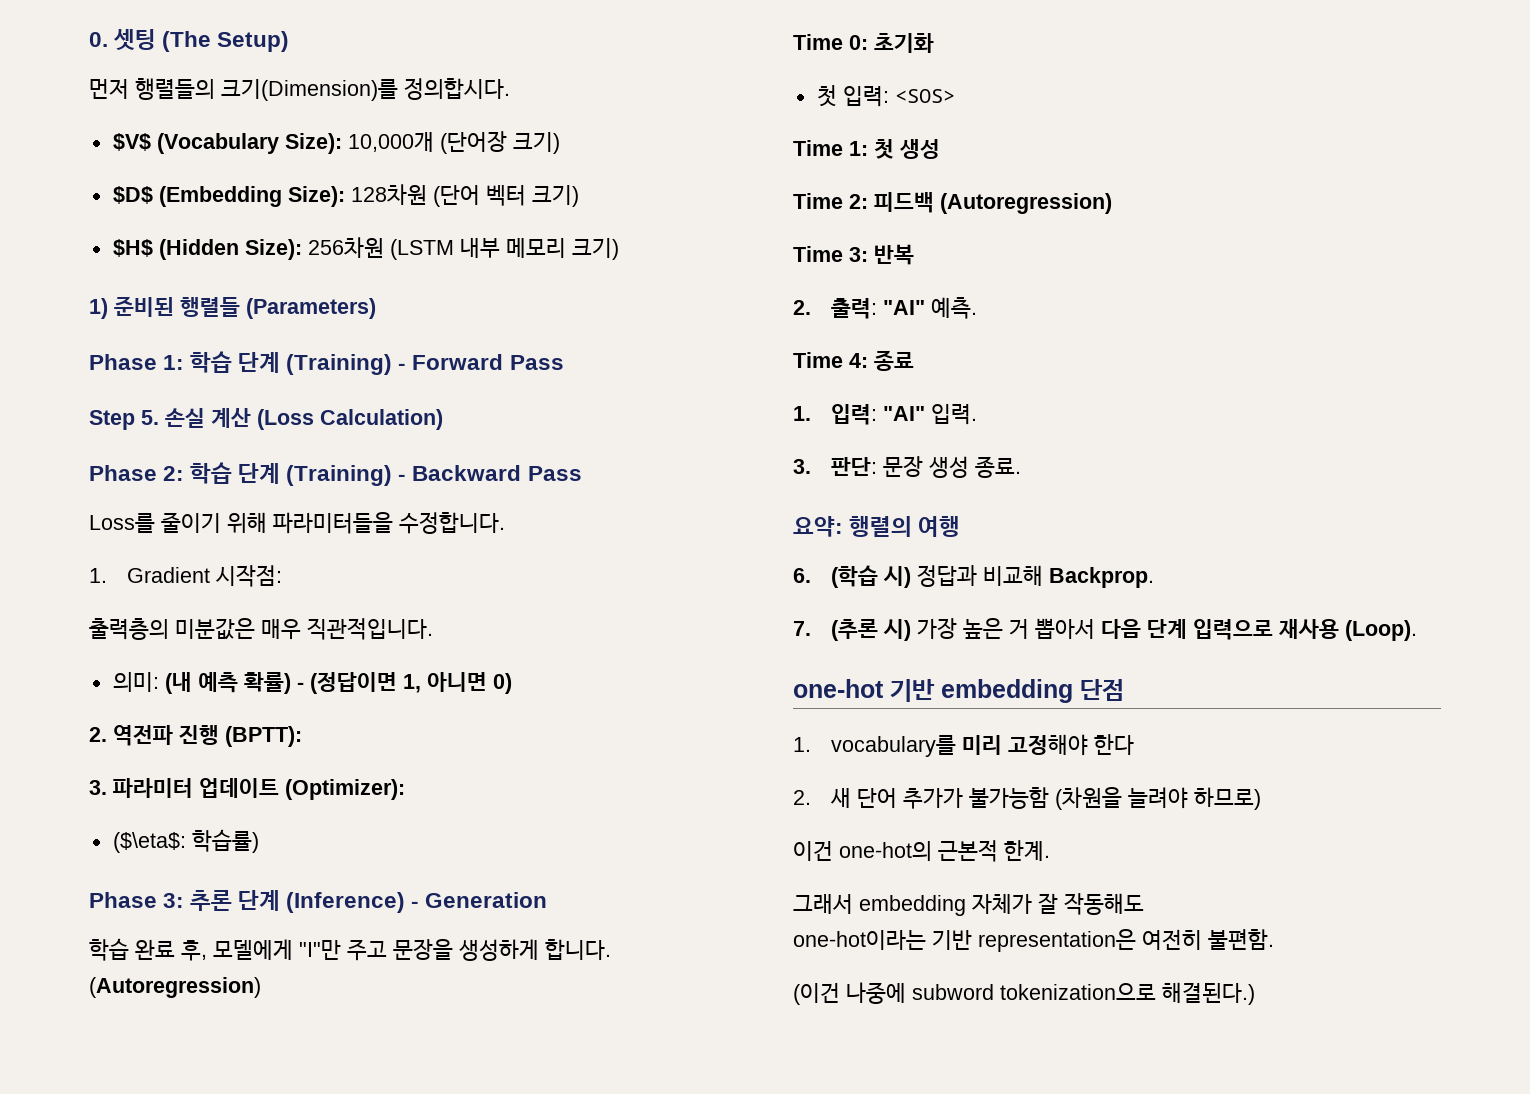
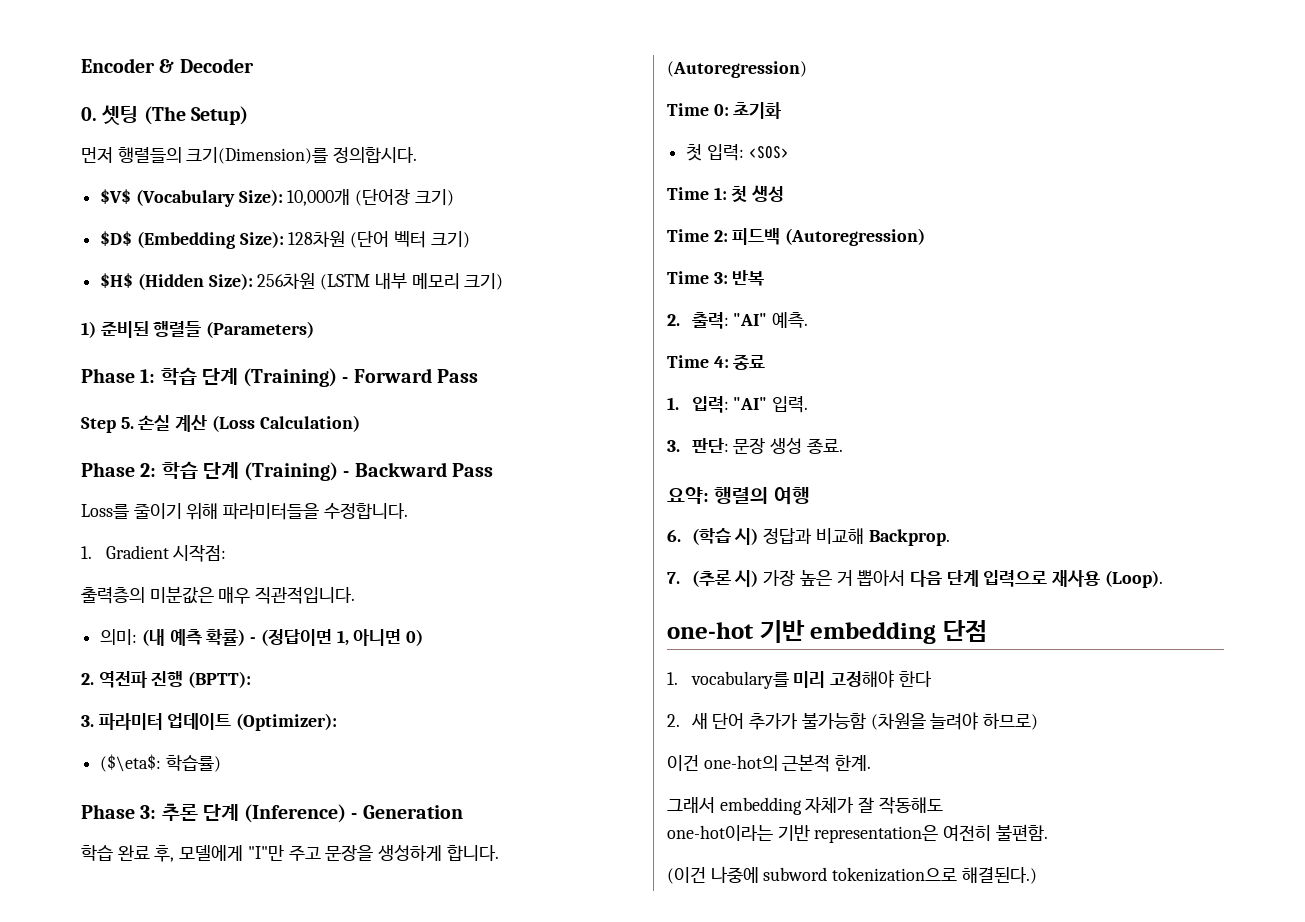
(89, 39) none -> [81,58,254,73] Encoder & Decoder //

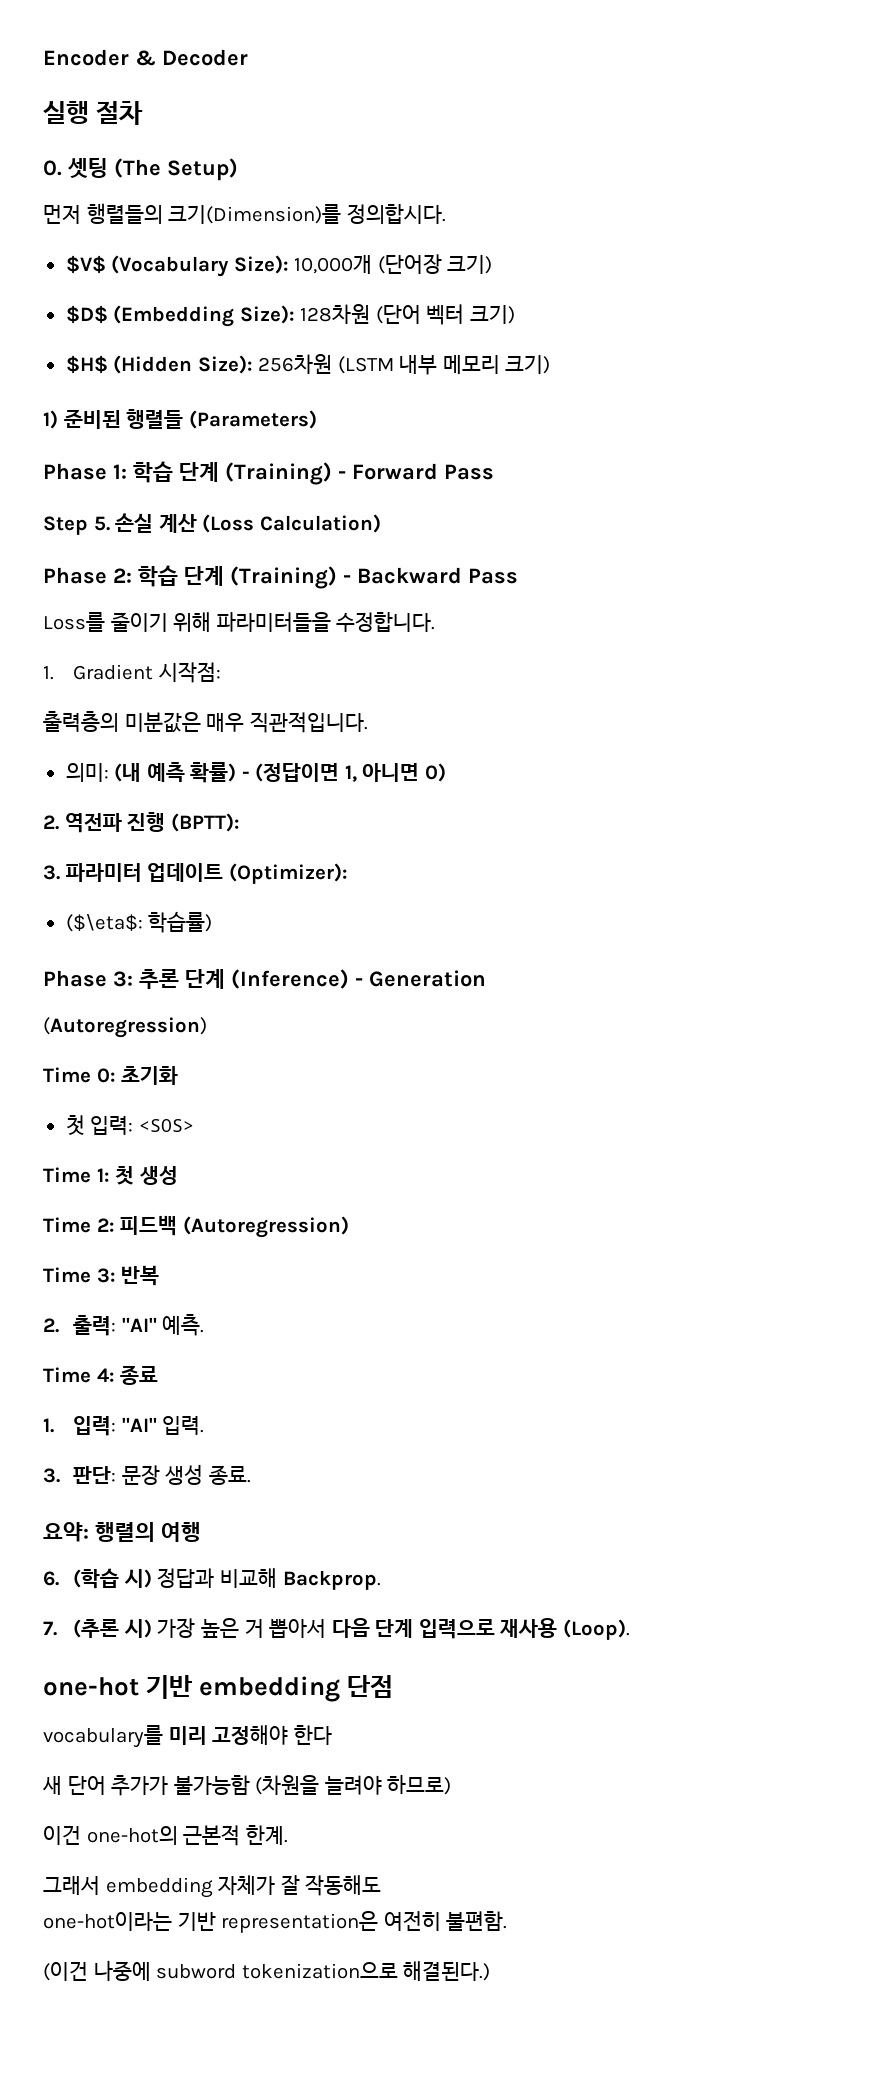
(254, 65) none -> [43,101,144,125] // 실행 절차
[81,845,499,862] 학습 완료 후, 모델에게 "I"만 주고 문장을 생성하게 합니다. -> (486, 978) none
[667,672,678,685] 1. -> (394, 1686) none
[667,714,680,727] 2. -> (332, 1735) none

